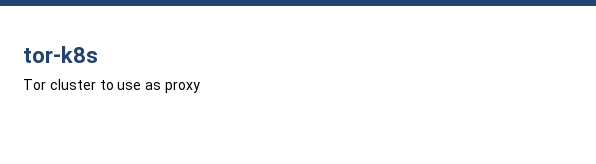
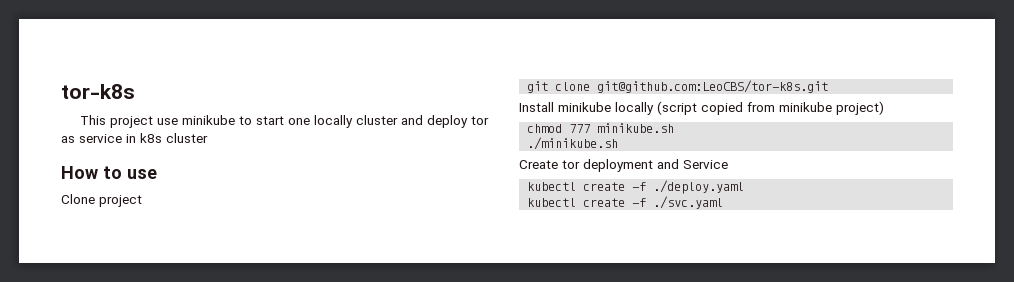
[23,79,200,93] Tor cluster to use as proxy -> [80,115,490,128] [61,133,208,143] [61,166,157,179] [61,194,142,207] [527,80,829,93] [519,101,884,115] [527,123,675,133] [527,137,619,150] [519,159,728,172] [527,180,745,194] [527,196,724,209] This project use minikube to start one locally cluster and deploy tor as service in k8s cluster // How to use // Clone project // git clone git@github.com:LeoCBS/tor-k8s.git // Install minikube locally (script copied from minikube project) // chmod 777 minikube.sh // ./minikube.sh // Create tor deployment and Service // kubectl create -f ./deploy.yaml // kubectl create -f ./svc.yaml

